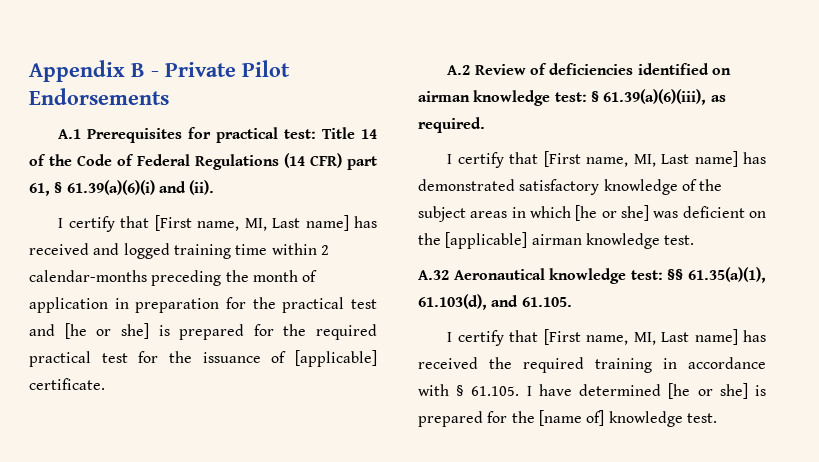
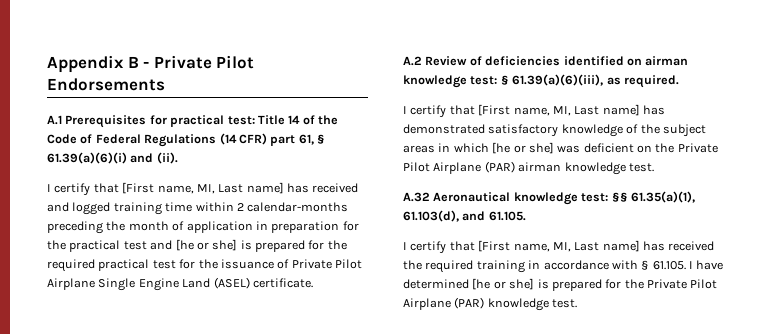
[294,350,377,367] [applicable] -> [291,259,362,269] [47,277,250,291] Private Pilot Airplane Single Engine Land (ASEL)
[445,232,528,249] [applicable] -> [677,143,718,153] [403,161,515,174] Private Pilot Airplane (PAR)
[538,410,605,426] [name of] -> [647,279,718,289] [403,297,485,310] Private Pilot Airplane (PAR)

